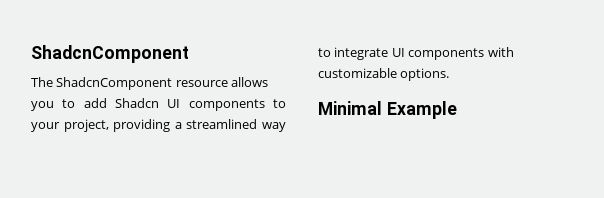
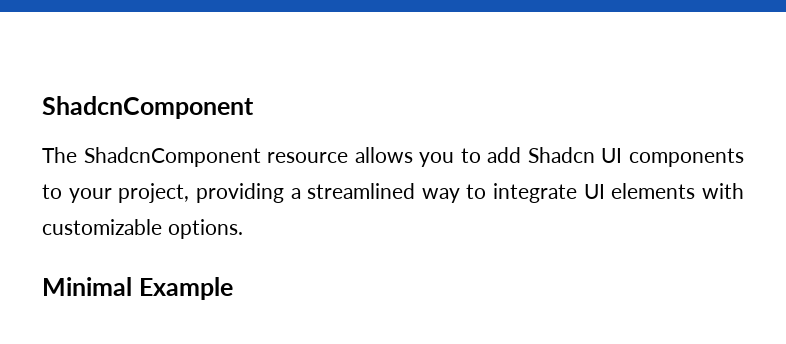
[408,48,485,60] components -> [611,183,696,199] elements

